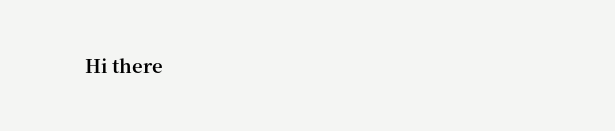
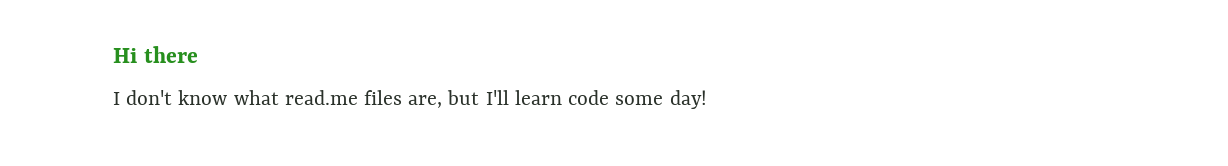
(163, 65) none -> [113,90,707,109] // I don't know what read.me files are, but I'll learn code some day!

